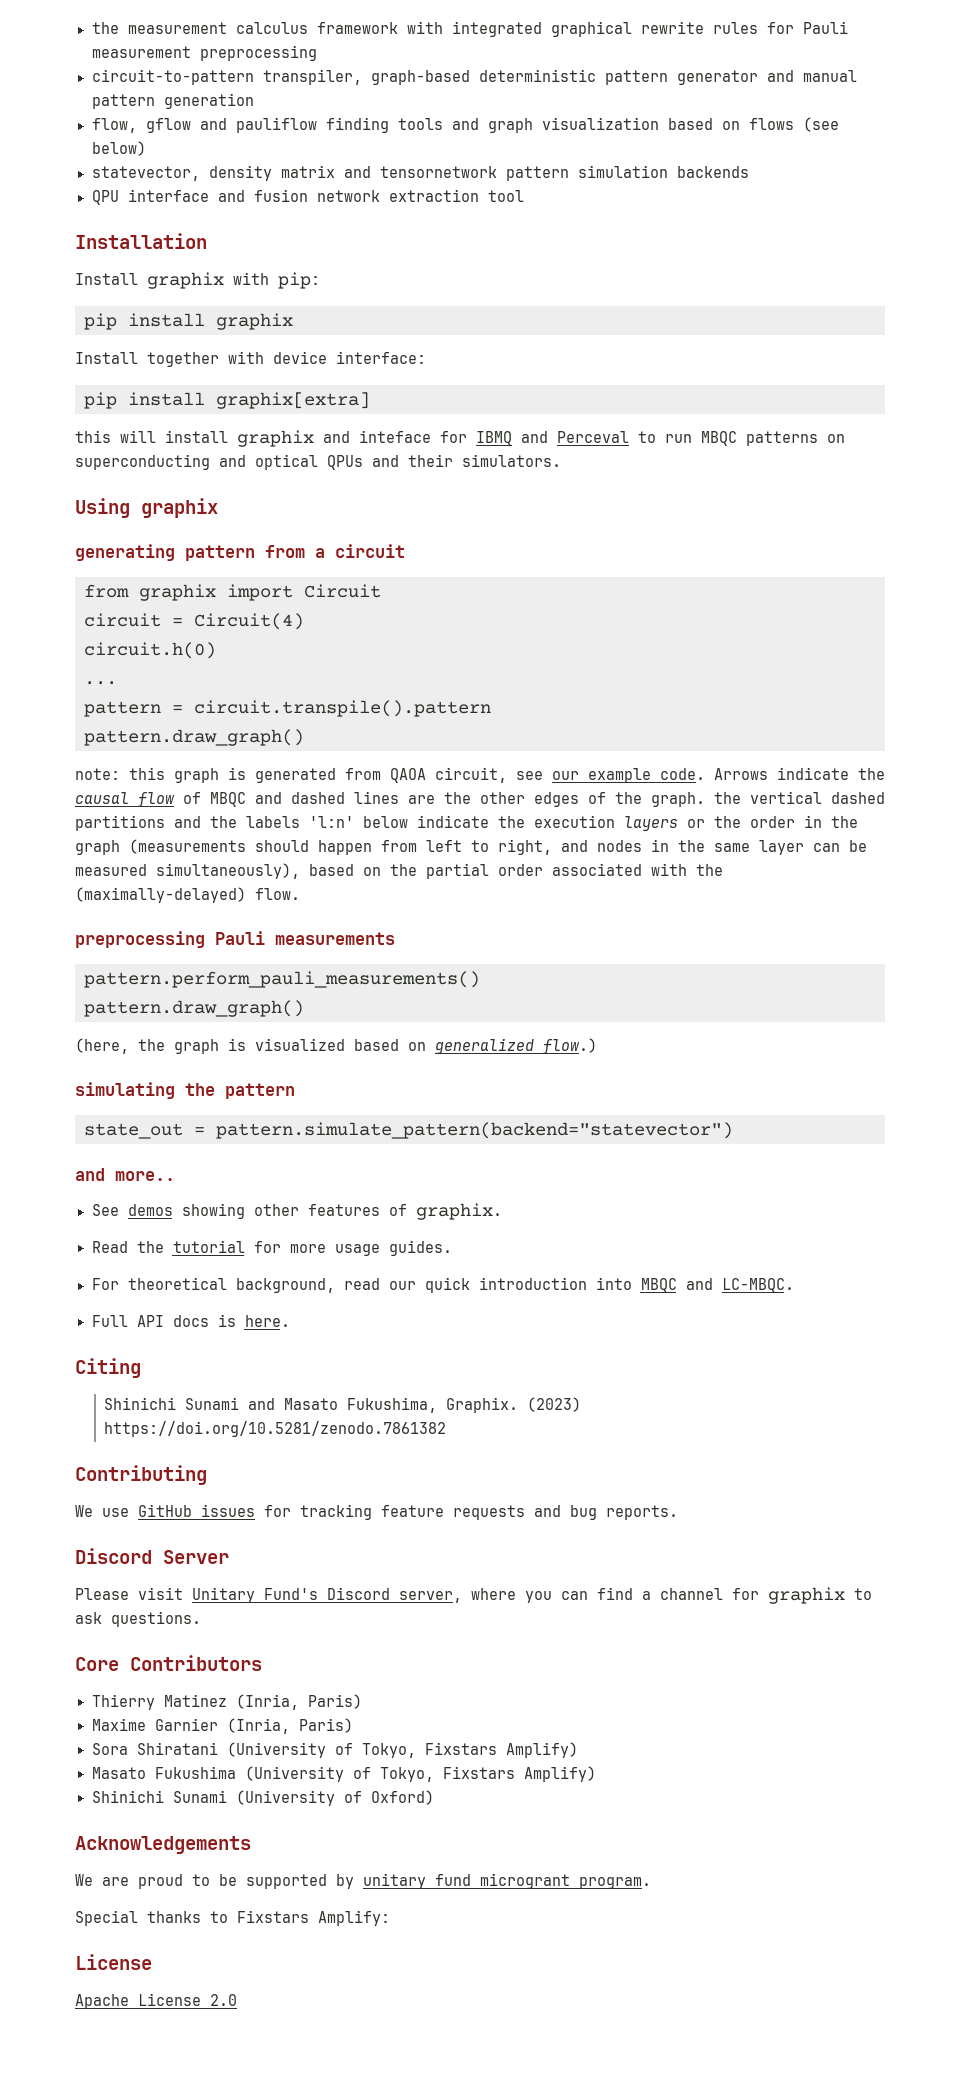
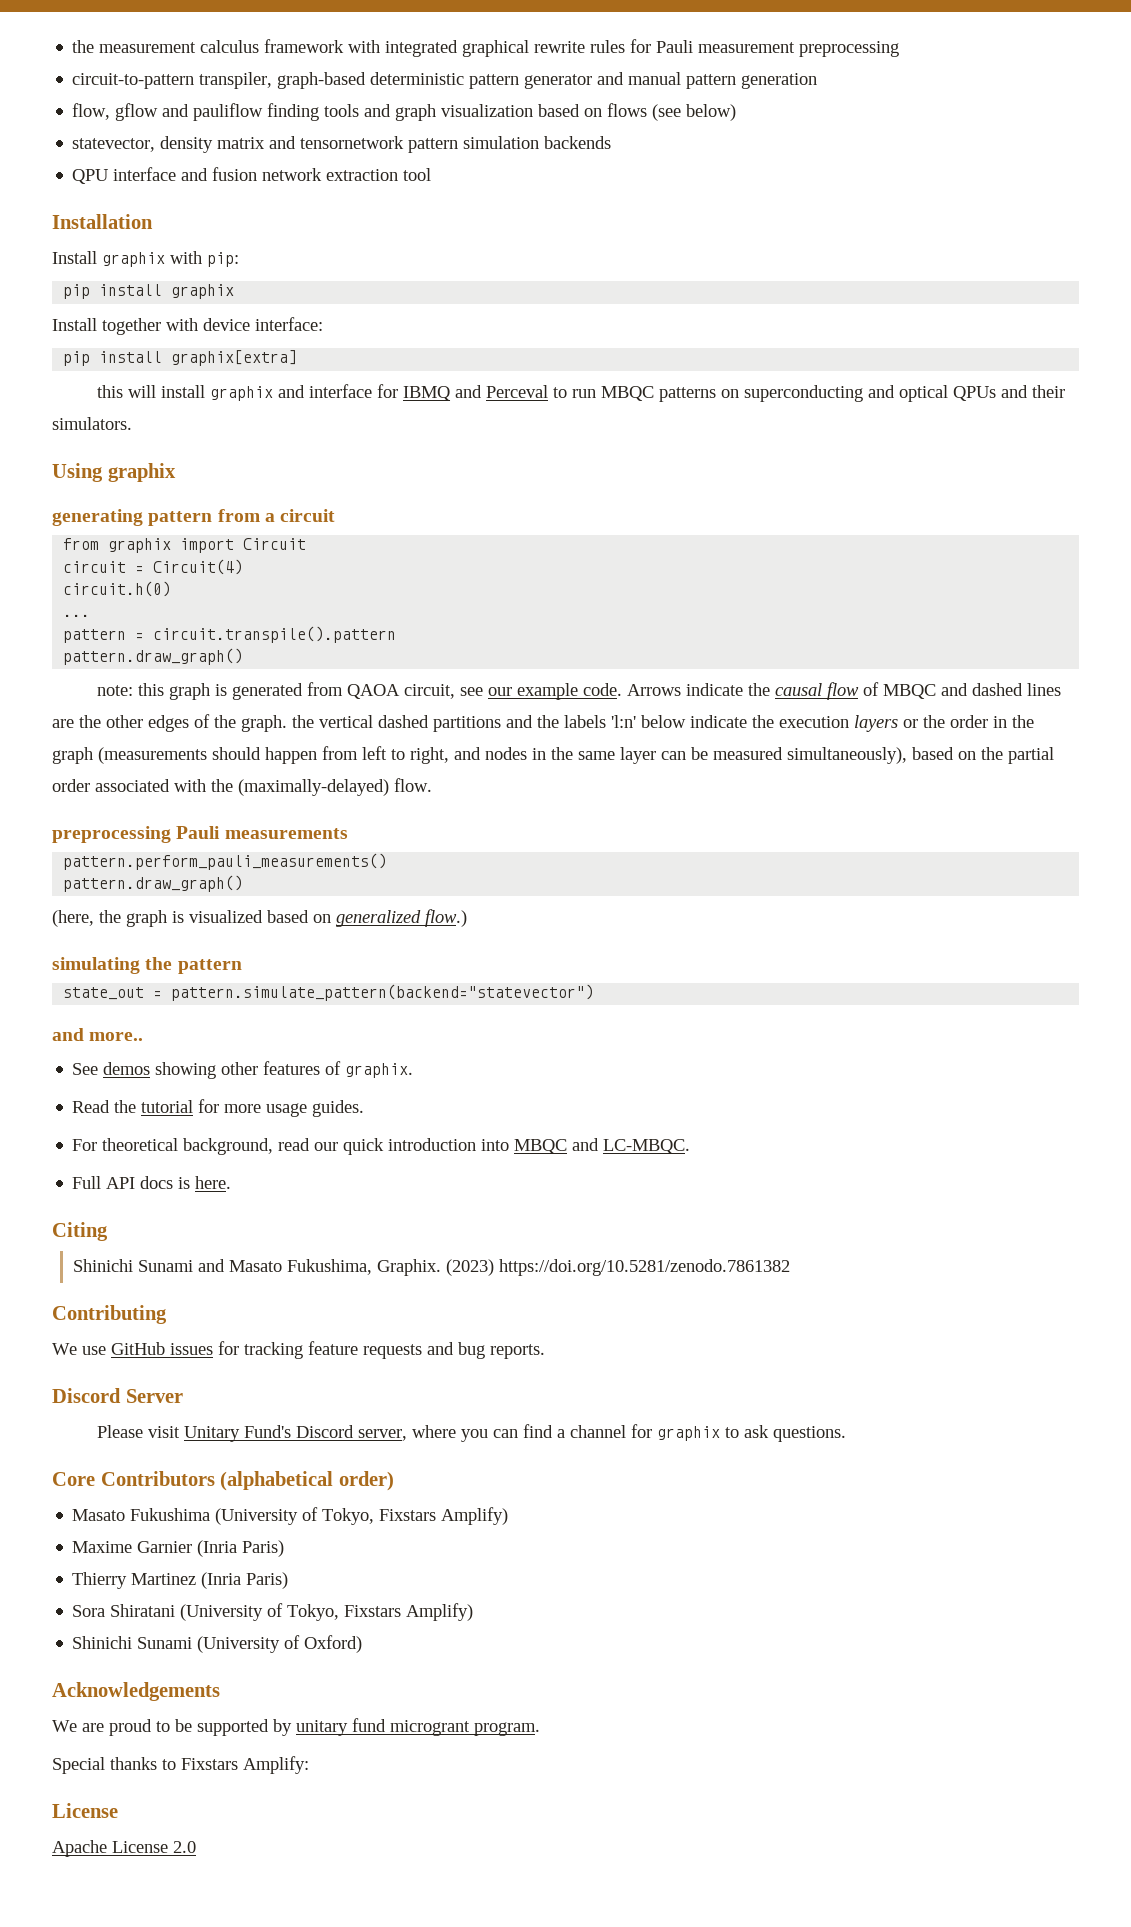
[359,430,431,443] inteface -> [309,384,373,398] interface
[91,1694,362,1710] [91,1718,353,1734] [91,1742,578,1758] [91,1766,236,1779] // Thierry Matinez (Inria, Paris) // Maxime Garnier (Inria, Paris) // Sora Shiratani (University of Tokyo, Fixstars Amplify) // Masato Fukushima -> [220,1471,394,1491] [72,1507,509,1525] [72,1540,285,1557] [72,1572,289,1589] [72,1604,176,1617] (alphabetical order) // Masato Fukushima (University of Tokyo, Fixstars Amplify) // Maxime Garnier (Inria Paris) // Thierry Martinez (Inria Paris) // Sora Shiratani

